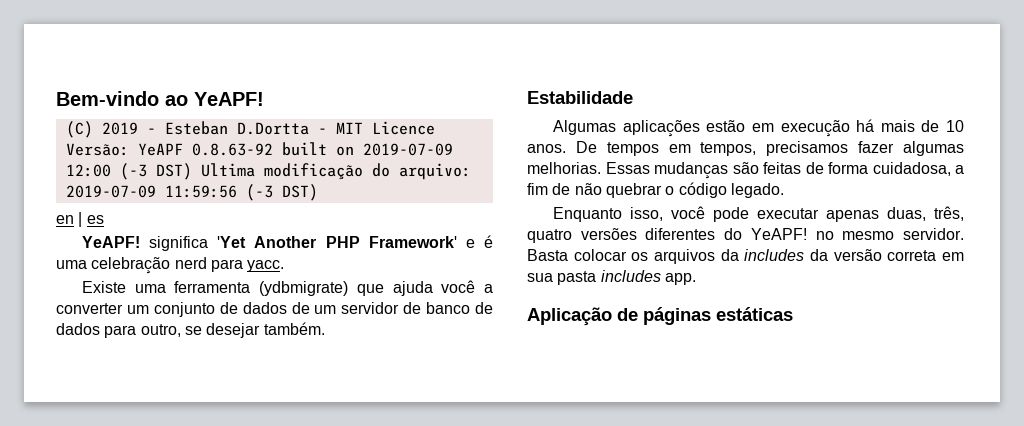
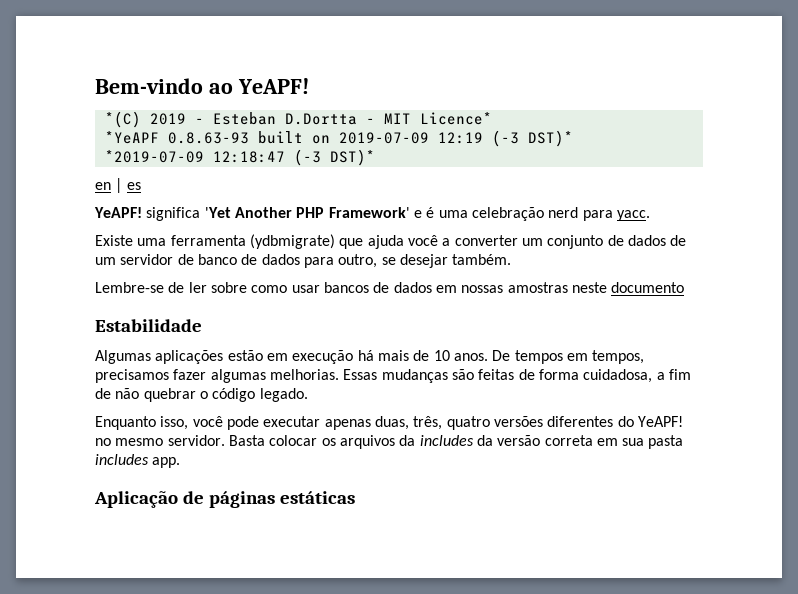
[65,121,93,138] (C) -> [104,111,141,128] *(C)
[371,121,435,135] [65,142,453,156] [65,163,471,180] [65,184,318,201] Licence Versão: YeAPF 0.8.63-92 built on 2019-07-09 12:00 (-3 DST) Ultima modificação do arquivo: 2019-07-09 11:59:56 (-3 DST) -> [419,112,492,125] [104,130,573,147] [104,149,375,166] Licence* // *YeAPF 0.8.63-93 built on 2019-07-09 12:19 (-3 DST)* // *2019-07-09 12:18:47 (-3 DST)*
(325, 328) none -> [95,282,685,293] // Lembre-se de ler sobre como usar bancos de dados em nossas amostras neste documento

